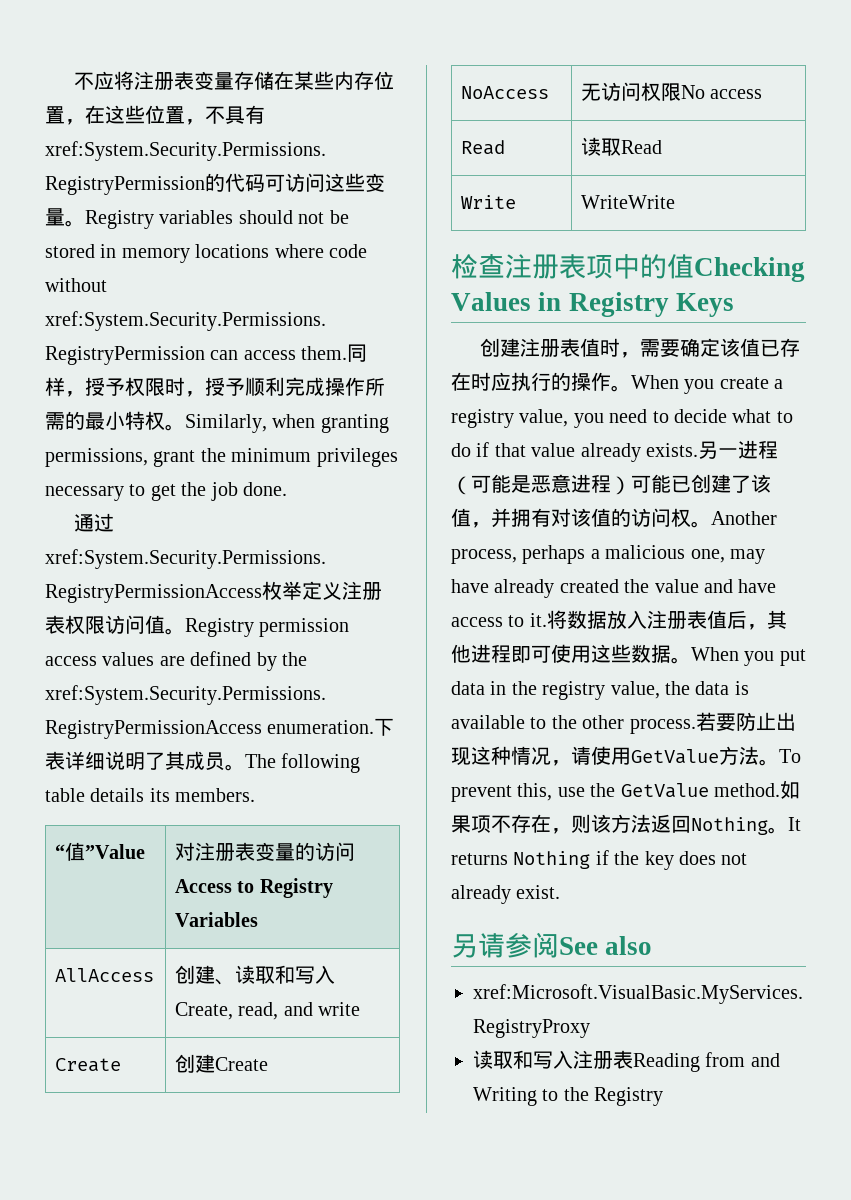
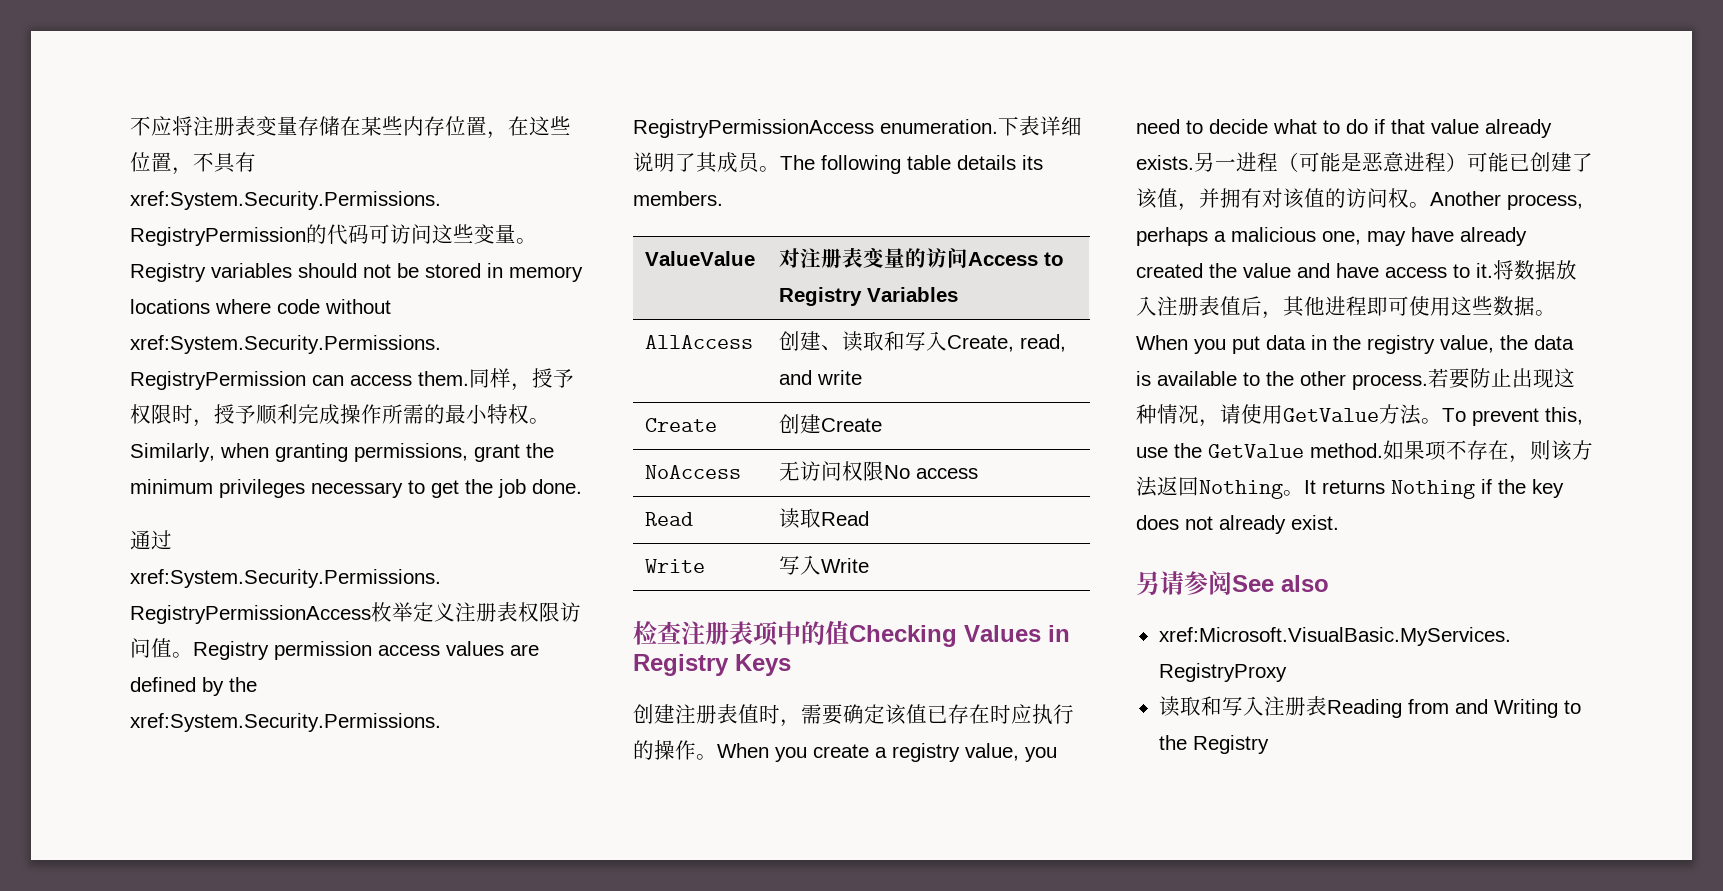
[54,842,145,861] “值”Value -> [644,251,755,266] ValueValue
[580,195,675,209] WriteWrite -> [778,555,869,575] 写入Write

